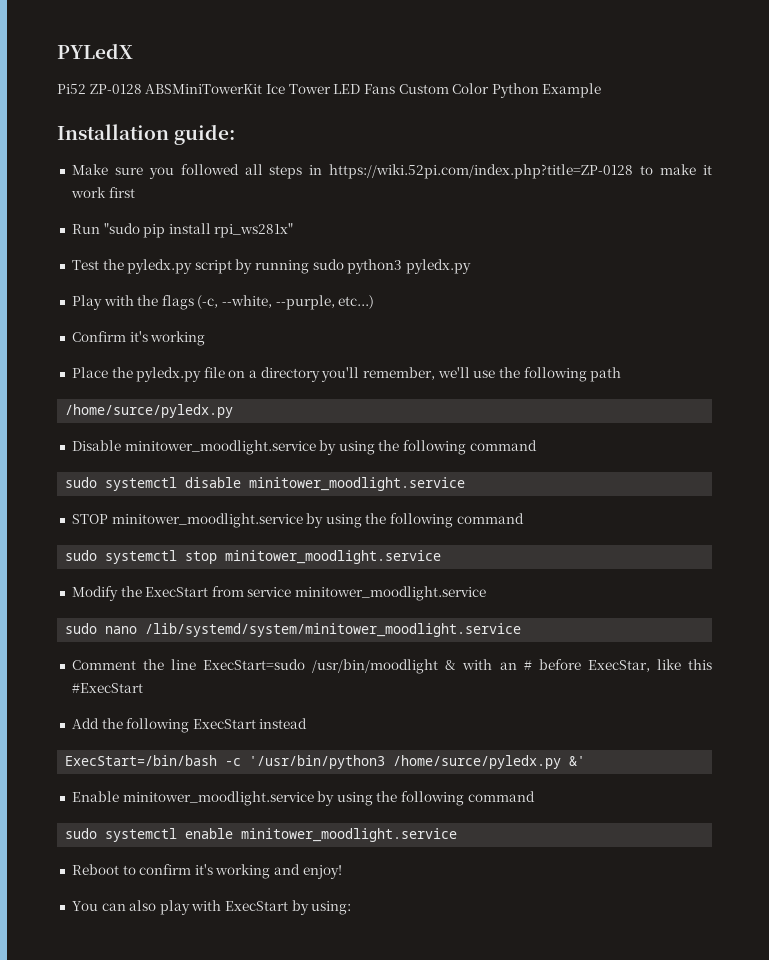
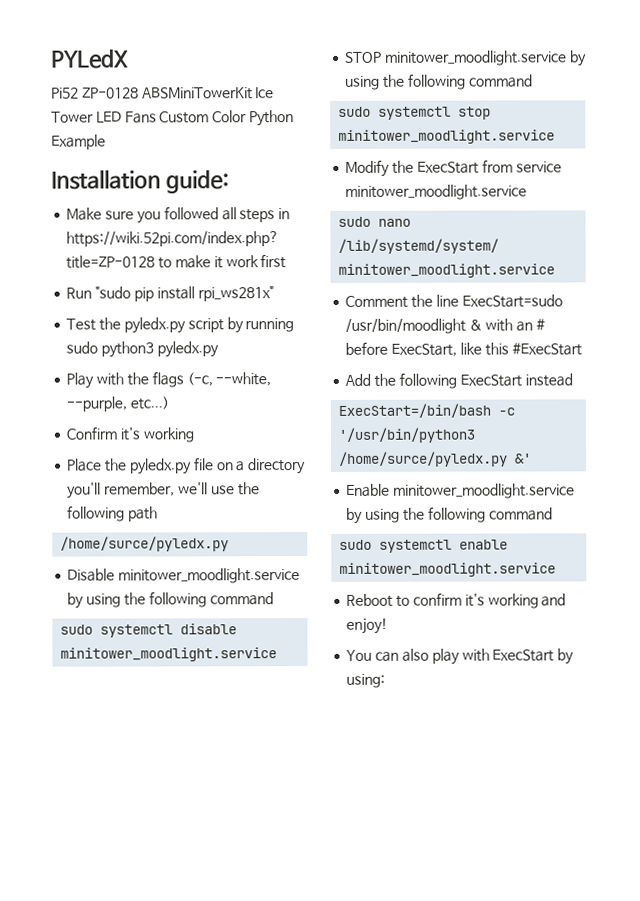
[587,660,650,672] ExecStar, -> [391,343,458,357] ExecStart,

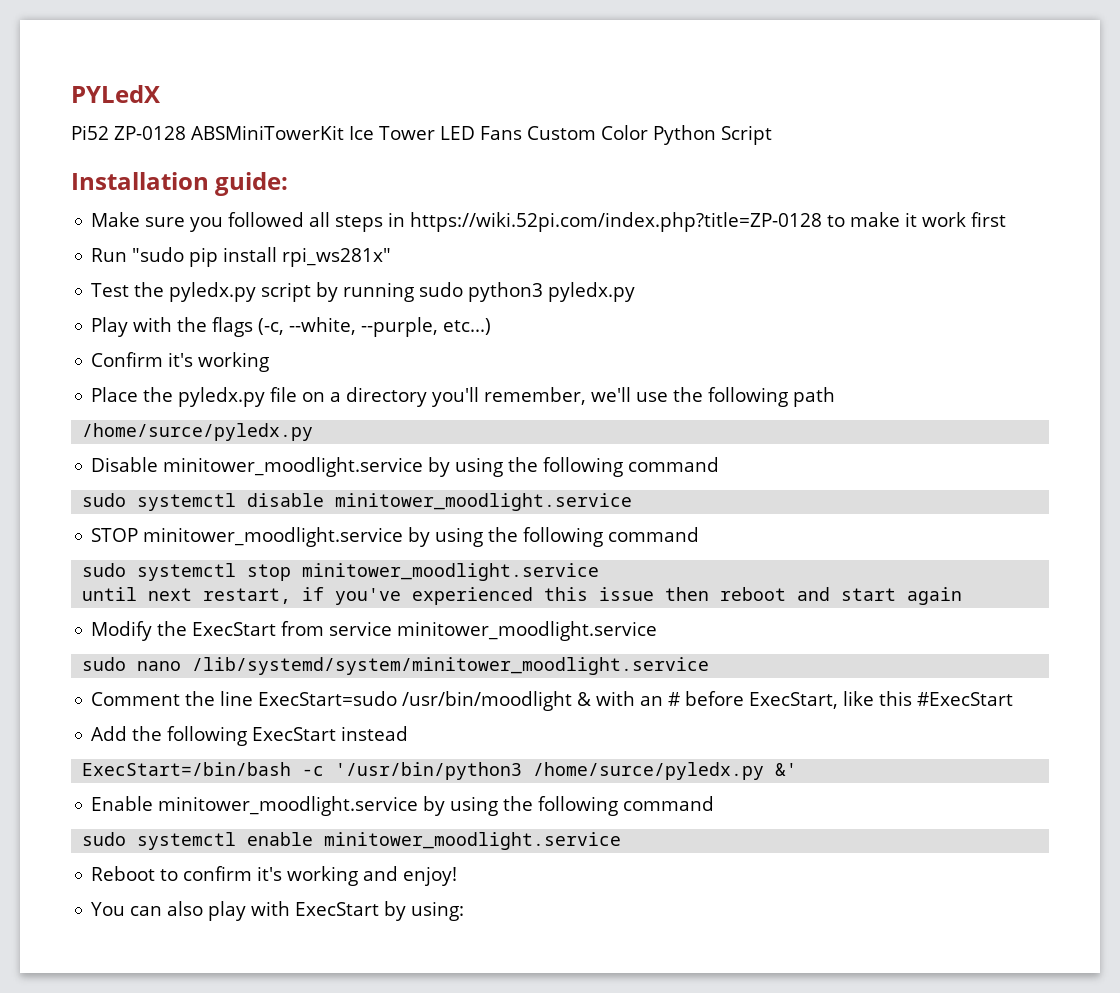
[51,134,106,150] Example -> [720,125,772,145] Script
(556, 136) none -> [82,587,963,605] // until next restart, if you've experienced this issue then reboot and start again

